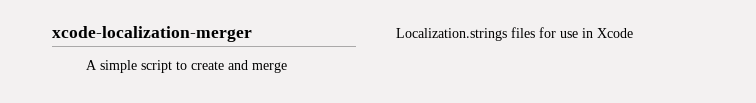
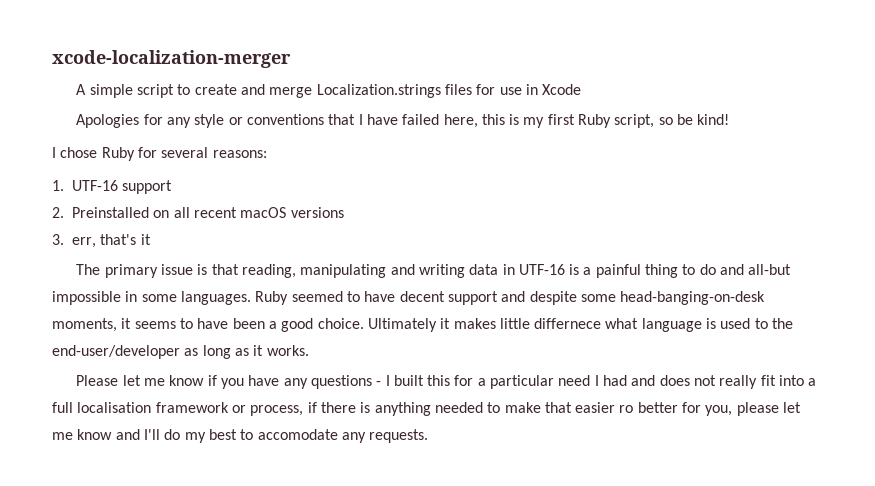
(633, 33) none -> [76,114,730,128] [52,147,267,161] [52,180,173,194] [52,207,344,218] [52,234,151,248] [76,264,792,278] [52,291,766,305] [52,318,794,332] [52,345,309,359] [76,375,817,389] [52,402,802,416] [52,429,429,443] // Apologies for any style or conventions that I have failed here, this is my first Ruby script, so be kind! // I chose Ruby for several reasons: // 1. UTF-16 support // 2. Preinstalled on all recent macOS versions // 3. err, that's it // The primary issue is that reading, manipulating and writing data in UTF-16 is a painful thing to do and all-but impossible in some languages. Ruby seemed to have decent support and despite some head-banging-on-desk moments, it seems to have been a good choice. Ultimately it makes little differnece what language is used to the end-user/developer as long as it works. // Please let me know if you have any questions - I built this for a particular need I had and does not really fit into a full localisation framework or process, if there is anything needed to make that easier ro better for you, please let me know and I'll do my best to accomodate any requests.

